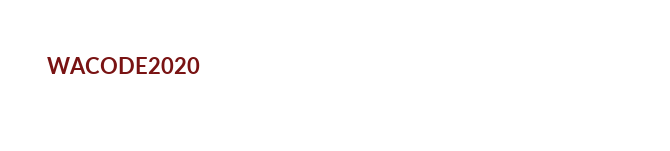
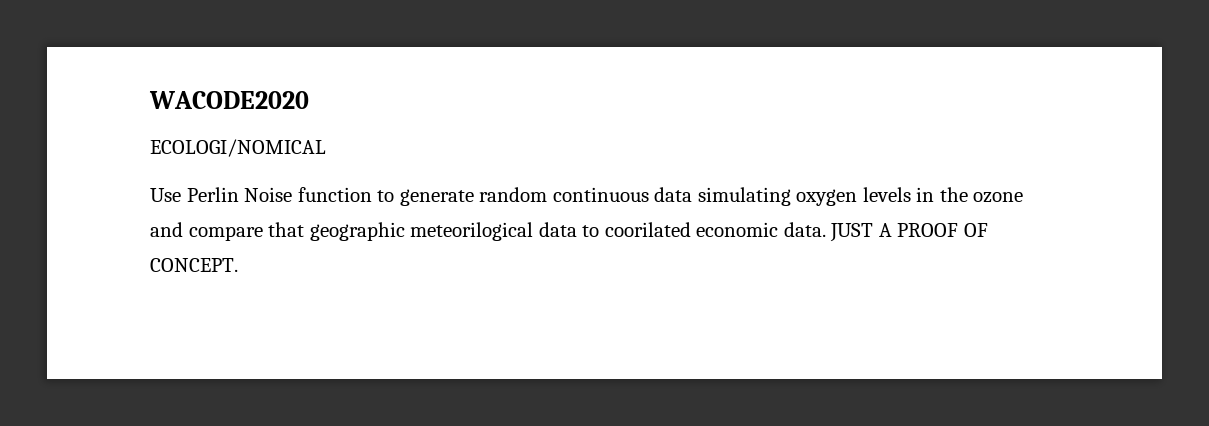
(200, 65) none -> [150,139,326,157] [150,187,1024,206] [150,222,988,242] [150,258,238,272] // ECOLOGI/NOMICAL // Use Perlin Noise function to generate random continuous data simulating oxygen levels in the ozone and compare that geographic meteorilogical data to coorilated economic data. JUST A PROOF OF CONCEPT.

